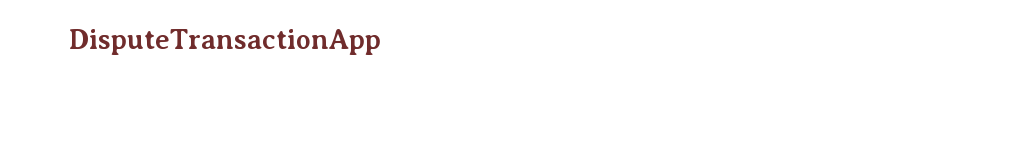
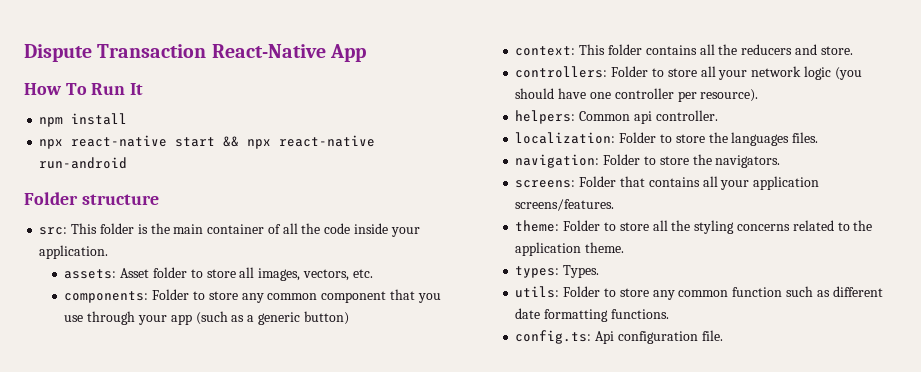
[69,29,381,55] DisputeTransactionApp -> [24,44,366,62] [24,83,144,95] [39,113,128,127] [39,135,376,149] [39,157,128,169] [24,192,159,205] [39,223,420,237] [39,245,109,259] [64,267,373,281] [64,289,441,303] [64,311,349,325] [515,44,853,56] [515,66,862,80] [515,88,759,102] [515,110,718,124] [515,132,819,146] [515,154,781,168] [515,176,820,190] [515,199,615,211] [515,220,873,234] [515,242,625,256] [515,265,600,278] [515,286,883,300] [515,308,670,322] [515,330,723,344] Dispute Transaction React-Native App // How To Run It // npm install // npx react-native start && npx react-native run-android // Folder structure // src: This folder is the main container of all the code inside your application. // assets: Asset folder to store all images, vectors, etc. // components: Folder to store any common component that you use through your app (such as a generic button) // context: This folder contains all the reducers and store. // controllers: Folder to store all your network logic (you should have one controller per resource). // helpers: Common api controller. // localization: Folder to store the languages files. // navigation: Folder to store the navigators. // screens: Folder that contains all your application screens/features. // theme: Folder to store all the styling concerns related to the application theme. // types: Types. // utils: Folder to store any common function such as different date formatting functions. // config.ts: Api configuration file.

